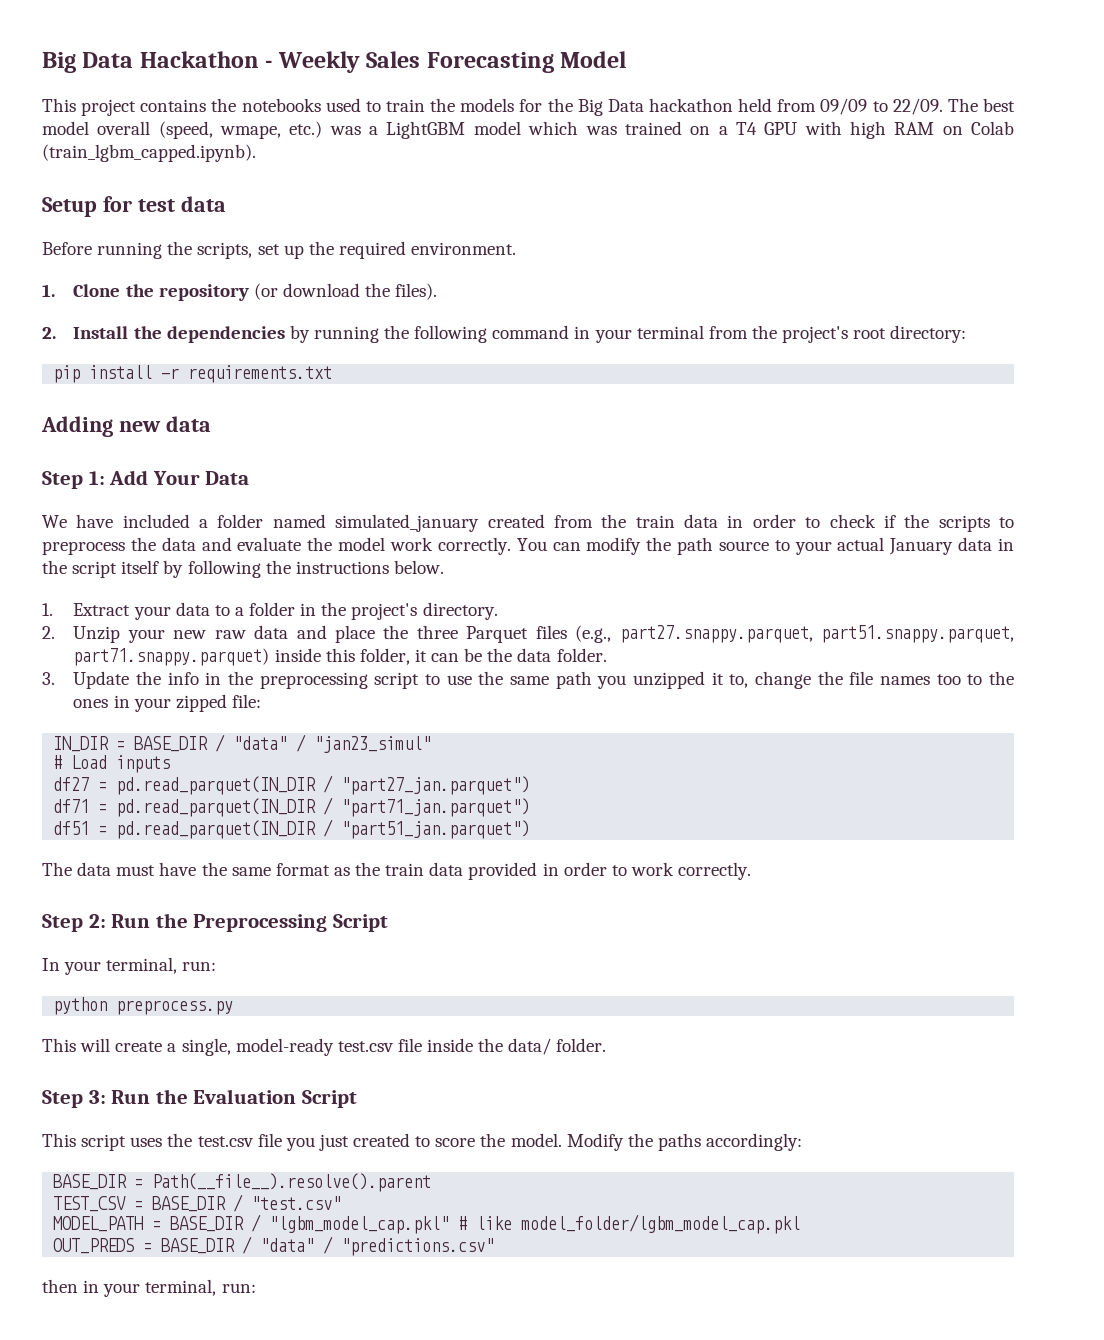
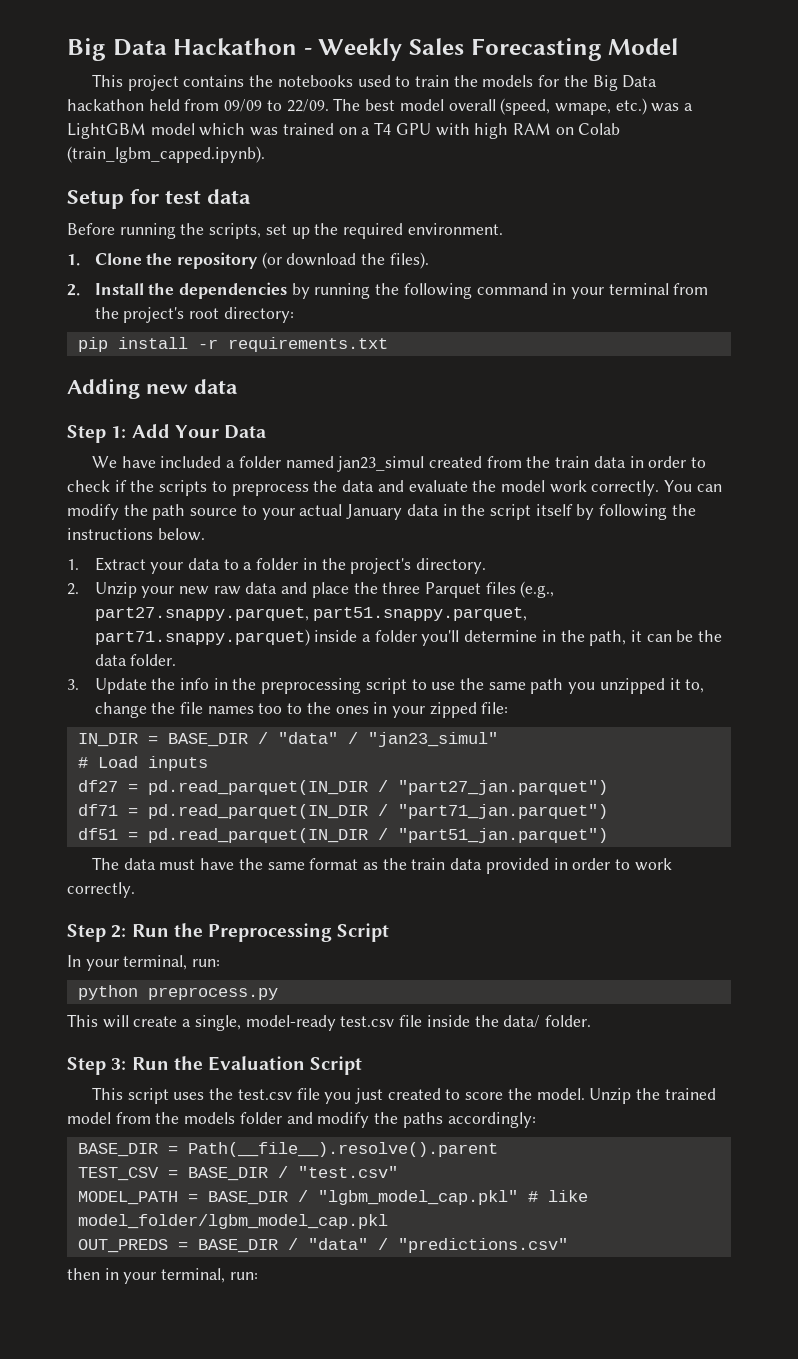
[335,514,480,532] simulated_january -> [337,456,425,472] jan23_simul
[325,648,410,665] this folder, -> [361,630,627,646] a folder you'll determine in the path,
[566,1133,624,1151] Modify -> [589,1088,716,1104] [67,1112,370,1128] Unzip the trained model from the models folder and modify

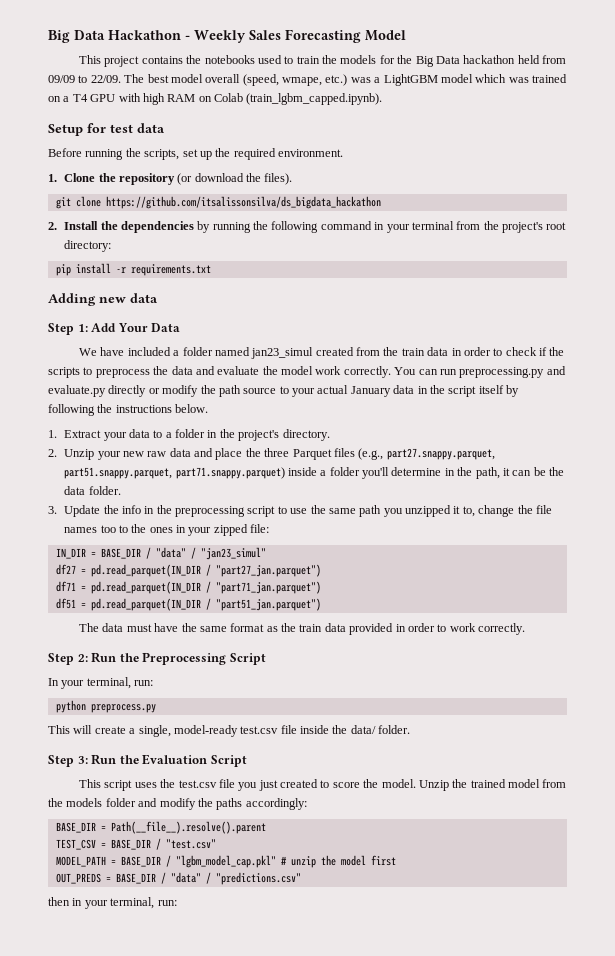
(429, 260) none -> [55,196,381,209] // git clone https://github.com/itsalissonsilva/ds_bigdata_hackathon
(722, 488) none -> [439,366,566,378] [48,385,160,397] run preprocessing.py and evaluate.py directly or
[77,756,208,771] // # Load inputs -> (266, 553) none
[547,1190,588,1202] [77,1214,388,1229] like model_folder/lgbm_model_cap.pkl -> [290,855,396,868] unzip the model first

